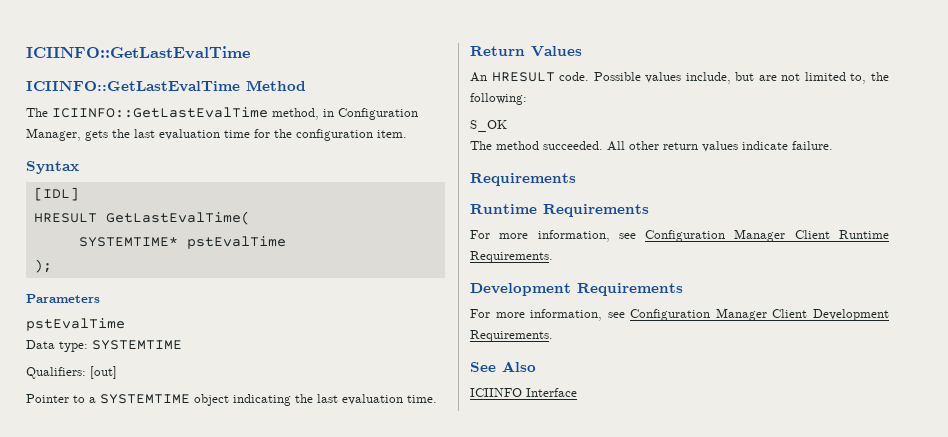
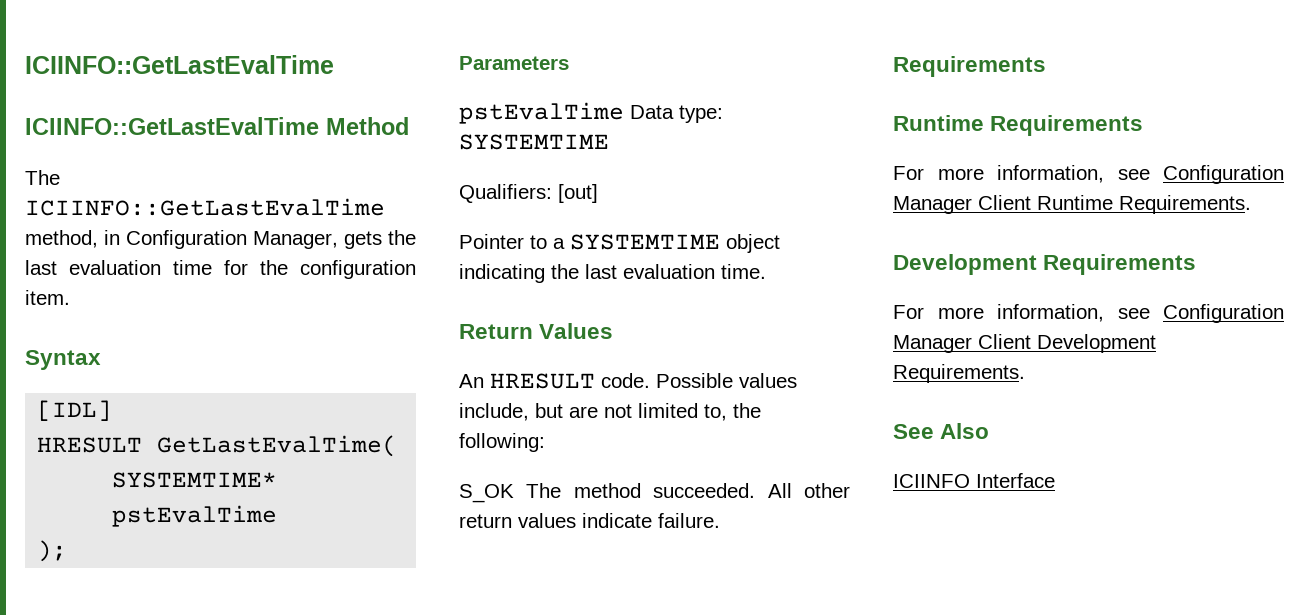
(125, 324) // -> (624, 113) none
(507, 126) // -> (514, 493) none

